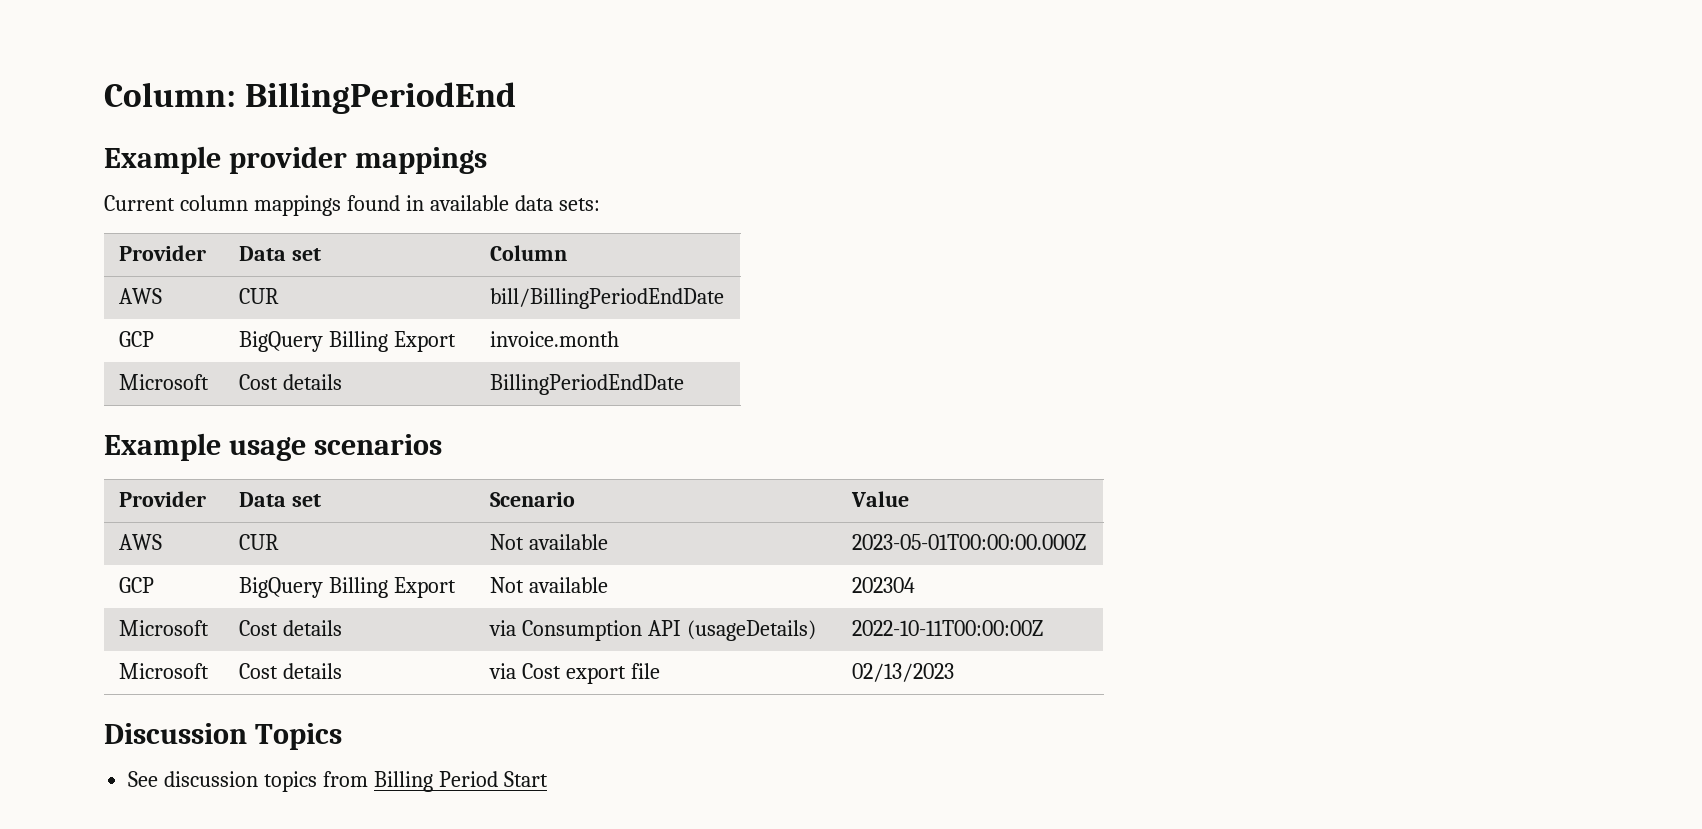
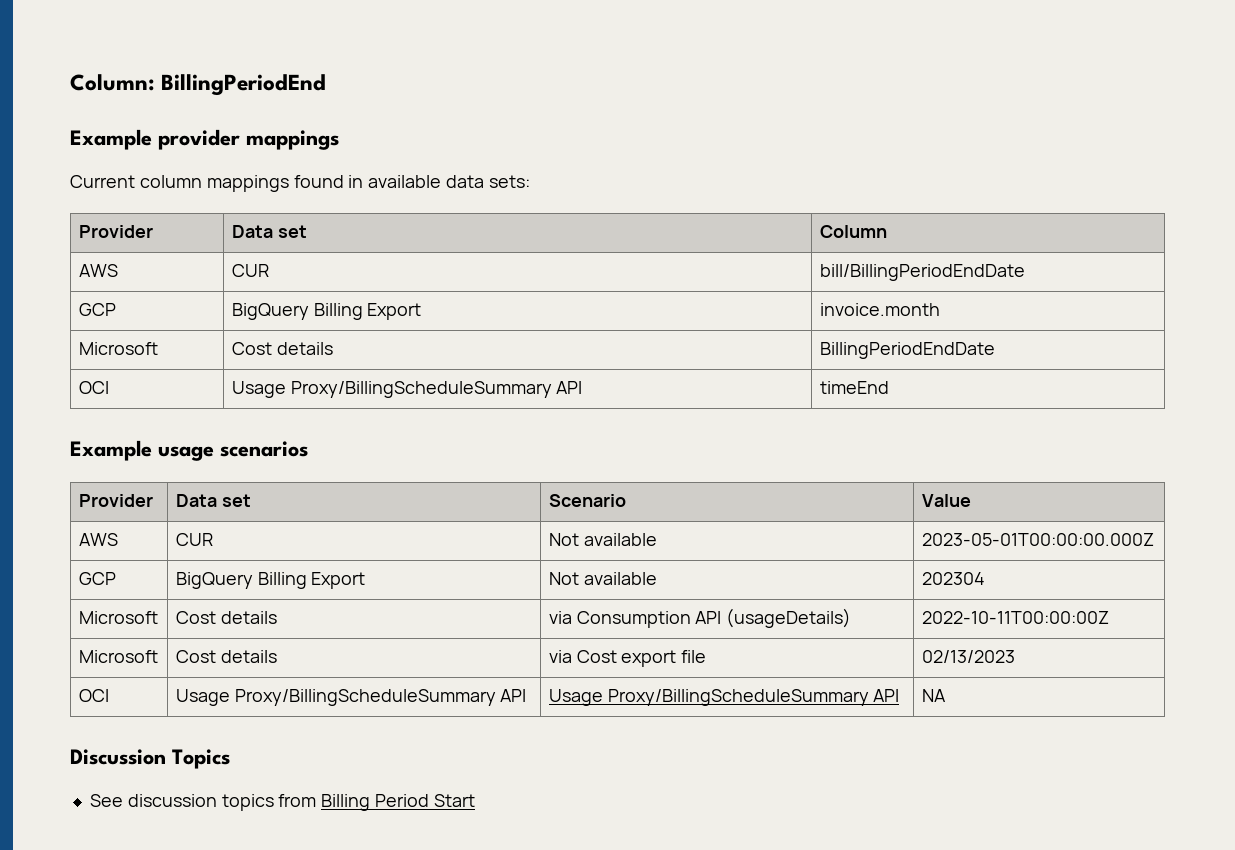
(685, 384) none -> [78,381,109,394] [231,381,583,398] [819,381,889,394] // OCI | Usage Proxy/BillingScheduleSummary API | timeEnd
(955, 672) none -> [78,689,109,702] [175,689,527,706] [548,689,900,706] [921,689,946,702] // OCI | Usage Proxy/BillingScheduleSummary API | Usage Proxy/BillingScheduleSummary API | NA

